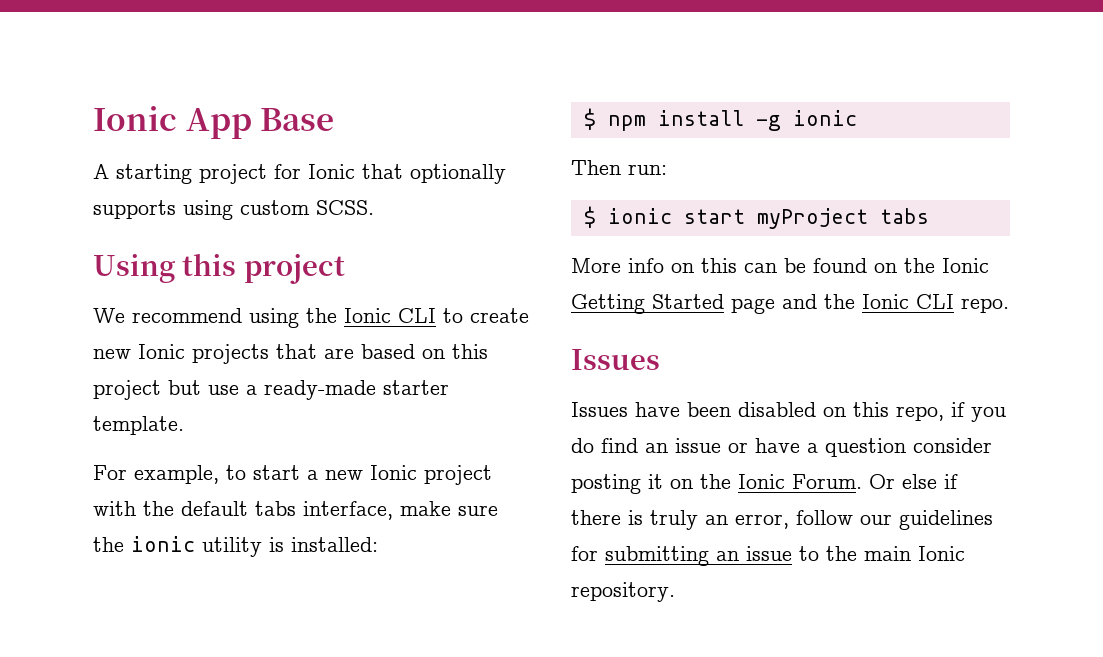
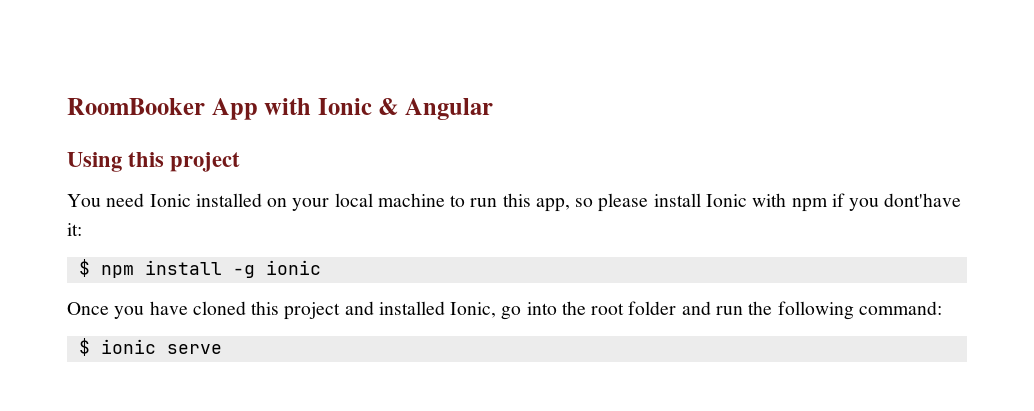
[93,106,335,139] [93,164,506,184] [93,200,374,220] [93,253,345,284] [93,308,529,328] [93,344,488,364] [93,380,449,400] [93,416,184,435] [93,465,492,485] [93,501,498,520] [93,536,378,557] Ionic App Base // A starting project for Ionic that optionally supports using custom SCSS. // Using this project // We recommend using the Ionic CLI to create new Ionic projects that are based on this project but use a ready-made starter template. // For example, to start a new Ionic project with the default tabs interface, make sure the ionic utility is installed: -> [67,98,494,120] [67,152,241,172] [67,193,962,212] [67,223,82,236] RoomBooker App with Ionic & Angular // Using this project // You need Ionic installed on your local machine to run this app, so please install Ionic with npm if you dont'have it:
[571,160,667,175] [583,206,929,229] [571,258,989,273] [571,294,1009,314] [571,349,660,370] [571,402,1006,422] [571,438,992,457] [571,474,958,494] [571,510,993,530] [571,546,965,566] [571,582,675,602] Then run: // $ ionic start myProject tabs // More info on this can be found on the Ionic Getting Started page and the Ionic CLI repo. // Issues // Issues have been disabled on this repo, if you do find an issue or have a question consider posting it on the Ionic Forum. Or else if there is truly an error, follow our guidelines for submitting an issue to the main Ionic repository. -> [67,301,942,320] [78,338,222,356] Once you have cloned this project and installed Ionic, go into the root folder and run the following command: // $ ionic serve

